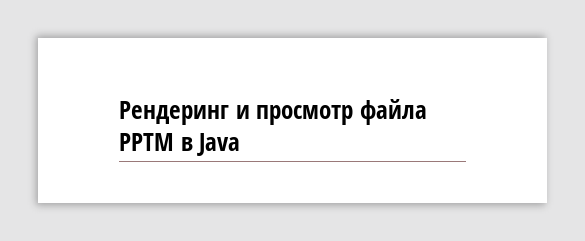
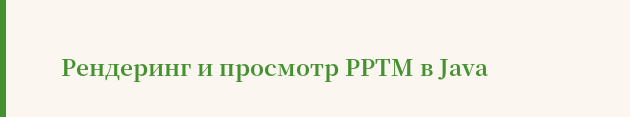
[359,99,427,125] файла -> (340, 73) none

